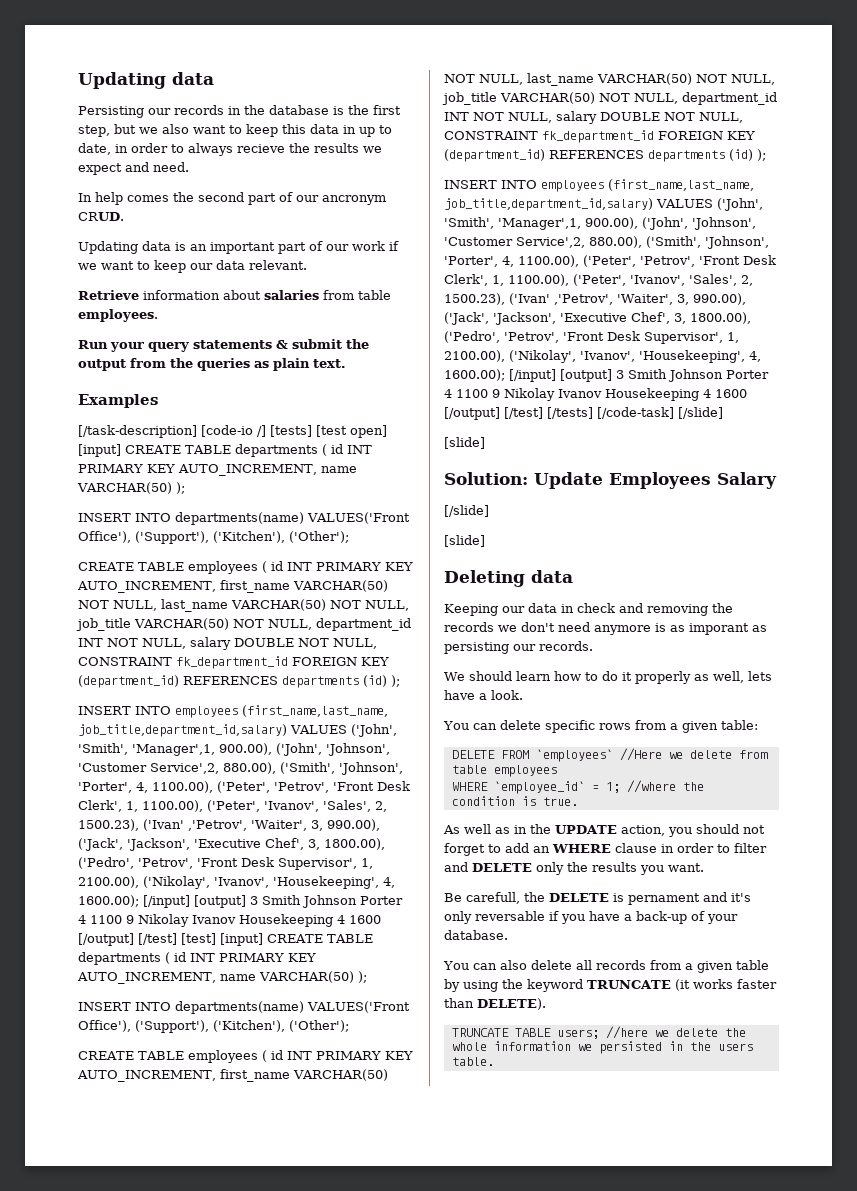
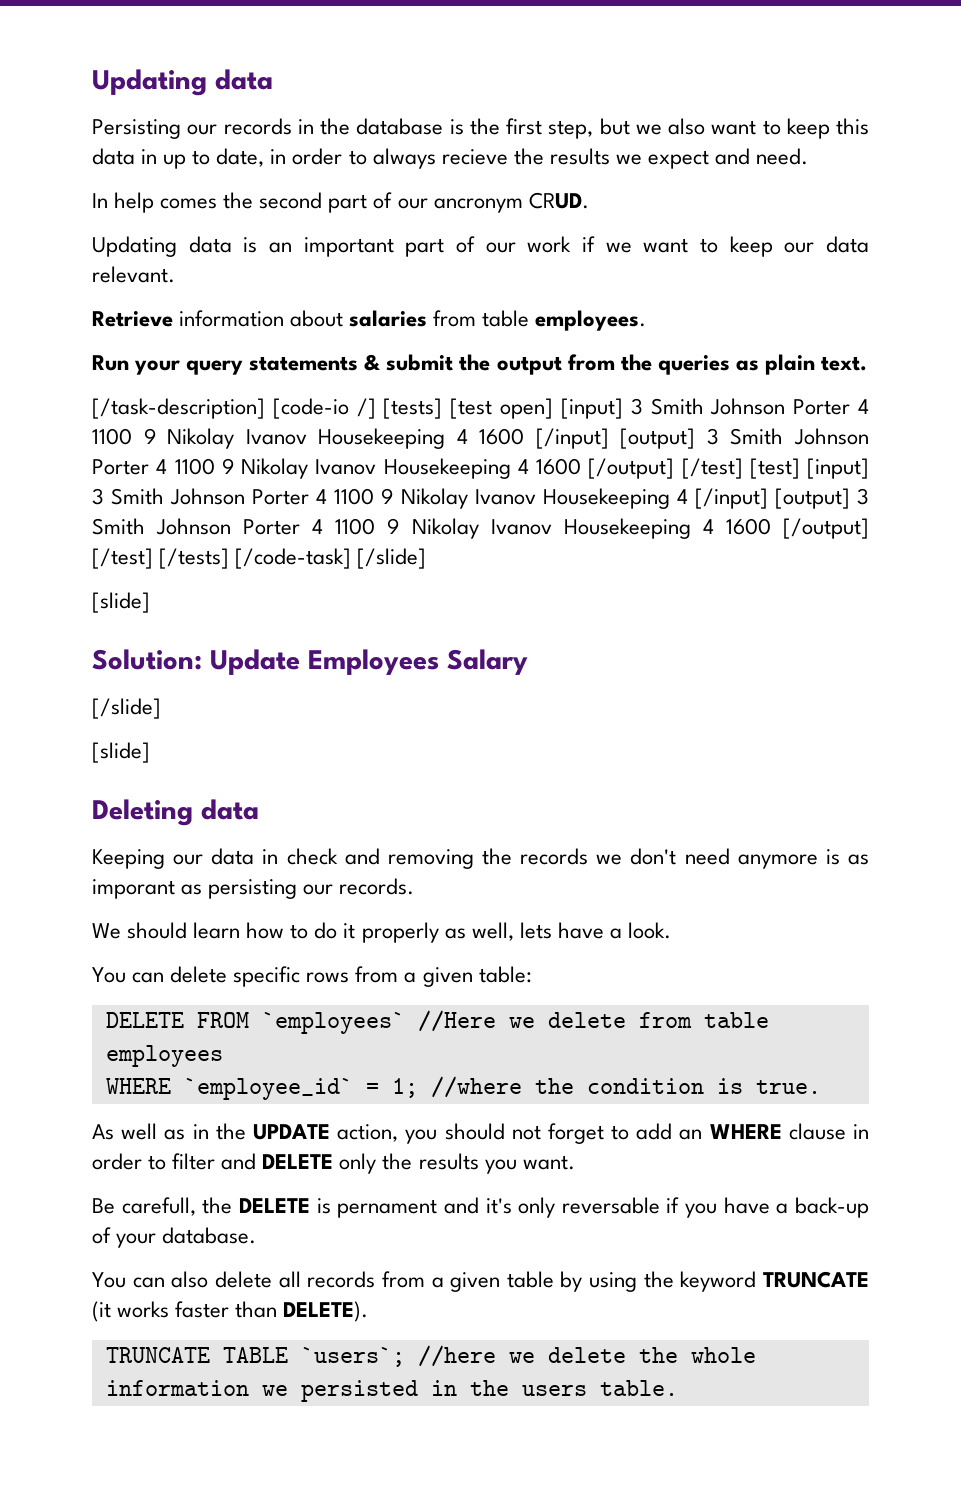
[78,394,158,408] // Examples -> (867, 363) none
[125,444,372,457] [78,464,357,476] [77,482,185,494] [78,512,410,525] [78,531,349,544] [78,561,413,574] [77,580,388,593] [78,599,409,612] [76,618,411,631] [78,637,377,650] [78,656,389,669] [78,675,400,688] [78,705,388,718] [78,724,397,737] [78,743,390,756] [78,762,403,775] [78,781,410,793] [78,800,387,812] [78,819,380,831] [78,838,385,851] [78,857,373,870] [78,876,395,889] [78,895,139,907] CREATE TABLE departments ( id INT PRIMARY KEY AUTO_INCREMENT, name VARCHAR(50) ); // INSERT INTO departments(name) VALUES('Front Office'), ('Support'), ('Kitchen'), ('Other'); // CREATE TABLE employees ( id INT PRIMARY KEY AUTO_INCREMENT, first_name VARCHAR(50) NOT NULL, last_name VARCHAR(50) NOT NULL, job_title VARCHAR(50) NOT NULL, department_id INT NOT NULL, salary DOUBLE NOT NULL, CONSTRAINT fk_department_id FOREIGN KEY (department_id) REFERENCES departments (id) ); // INSERT INTO employees (first_name,last_name, job_title,department_id,salary) VALUES ('John', 'Smith', 'Manager',1, 900.00), ('John', 'Johnson', 'Customer Service',2, 880.00), ('Smith', 'Johnson', 'Porter', 4, 1100.00), ('Peter', 'Petrov', 'Front Desk Clerk', 1, 1100.00), ('Peter', 'Ivanov', 'Sales', 2, 1500.23), ('Ivan' ,'Petrov', 'Waiter', 3, 990.00), ('Jack', 'Jackson', 'Executive Chef', 3, 1800.00), ('Pedro', 'Petrov', 'Front Desk Supervisor', 1, 2100.00), ('Nikolay', 'Ivanov', 'Housekeeping', 4, 1600.00); -> [630,398,870,415] [92,428,525,449] 3 Smith Johnson Porter 4 1100 9 Nikolay Ivanov Housekeeping 4 1600
[267,934,373,943] [78,952,316,965] [77,971,367,984] [78,1001,410,1014] [78,1020,349,1033] [78,1050,413,1063] [77,1069,388,1082] [444,73,775,86] [442,92,777,105] [444,111,743,124] [444,130,755,143] [444,149,766,162] [444,179,754,192] [444,198,763,211] [444,217,756,230] [444,236,769,249] [444,255,776,267] [444,274,753,286] [444,293,746,305] [444,312,751,325] [444,331,739,344] [444,350,761,363] [444,369,505,381] CREATE TABLE departments ( id INT PRIMARY KEY AUTO_INCREMENT, name VARCHAR(50) ); // INSERT INTO departments(name) VALUES('Front Office'), ('Support'), ('Kitchen'), ('Other'); // CREATE TABLE employees ( id INT PRIMARY KEY AUTO_INCREMENT, first_name VARCHAR(50) NOT NULL, last_name VARCHAR(50) NOT NULL, job_title VARCHAR(50) NOT NULL, department_id INT NOT NULL, salary DOUBLE NOT NULL, CONSTRAINT fk_department_id FOREIGN KEY (department_id) REFERENCES departments (id) ); // INSERT INTO employees (first_name,last_name, job_title,department_id,salary) VALUES ('John', 'Smith', 'Manager',1, 900.00), ('John', 'Johnson', 'Customer Service',2, 880.00), ('Smith', 'Johnson', 'Porter', 4, 1100.00), ('Peter', 'Petrov', 'Front Desk Clerk', 1, 1100.00), ('Peter', 'Ivanov', 'Sales', 2, 1500.23), ('Ivan' ,'Petrov', 'Waiter', 3, 990.00), ('Jack', 'Jackson', 'Executive Chef', 3, 1800.00), ('Pedro', 'Petrov', 'Front Desk Supervisor', 1, 2100.00), ('Nikolay', 'Ivanov', 'Housekeeping', 4, 1600.00); -> [92,488,688,509] 3 Smith Johnson Porter 4 1100 9 Nikolay Ivanov Housekeeping 4
[556,1029,599,1039] users; -> [300,1347,405,1367] `users`;

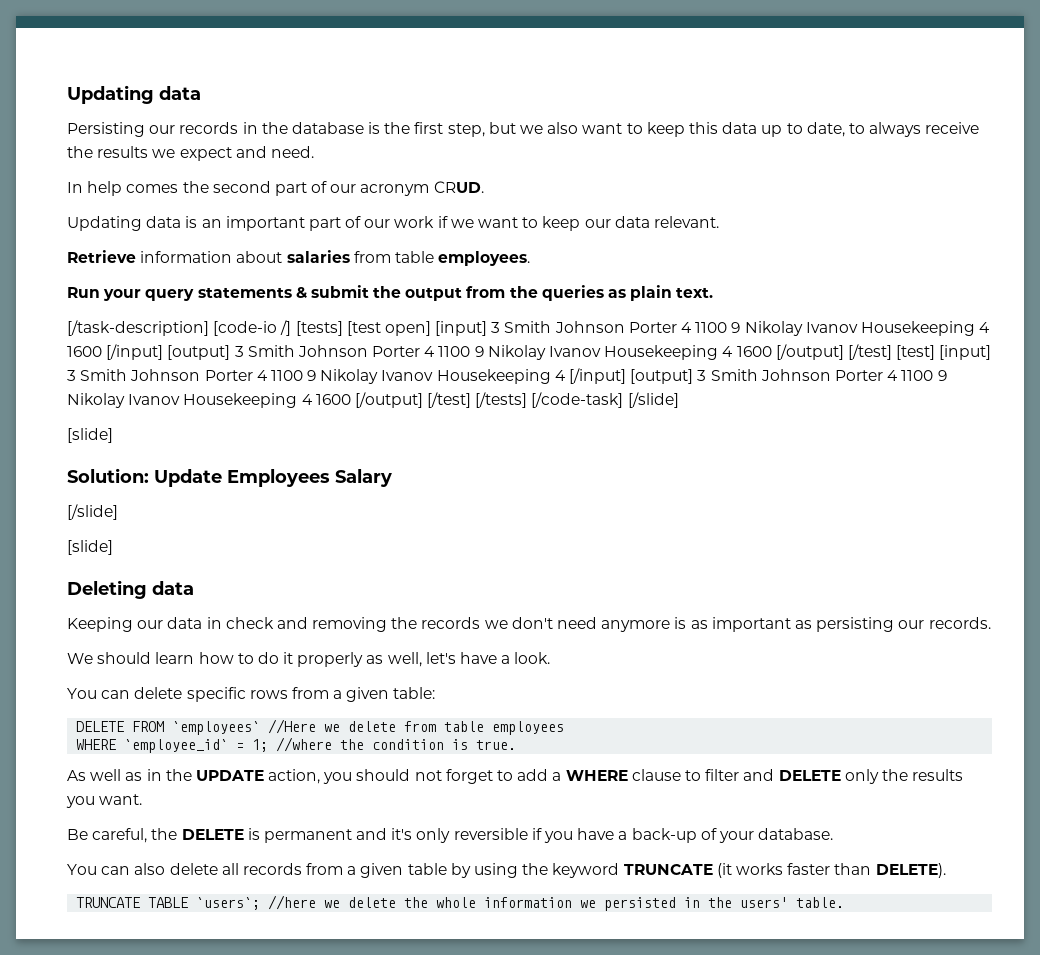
[141,149,158,164] in -> (758, 128) none
[270,148,343,165] in order -> (845, 129) none
[441,149,508,165] recieve -> [925,122,980,134] receive
[433,198,523,213] ancronym -> [360,184,430,196] acronym
[92,879,175,899] imporant -> [711,617,791,632] important
[519,922,552,939] lets -> [425,652,456,664] let's
[679,1129,703,1140] an -> [552,772,562,781] a
[853,1124,869,1139] [92,1153,142,1170] in order -> (681, 775) none
[121,1197,196,1216] carefull, -> [92,828,148,843] careful,
[337,1199,438,1218] pernament -> [263,829,352,843] permanent
[561,1197,660,1214] reversable -> [453,828,528,840] reversible
[521,1385,587,1396] users -> [740,897,789,908] users'

